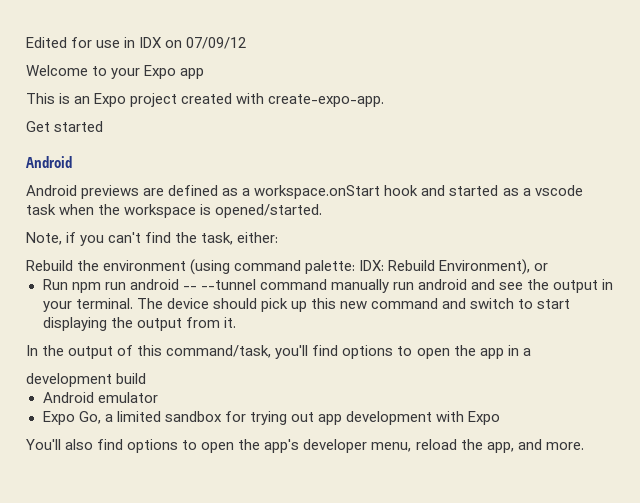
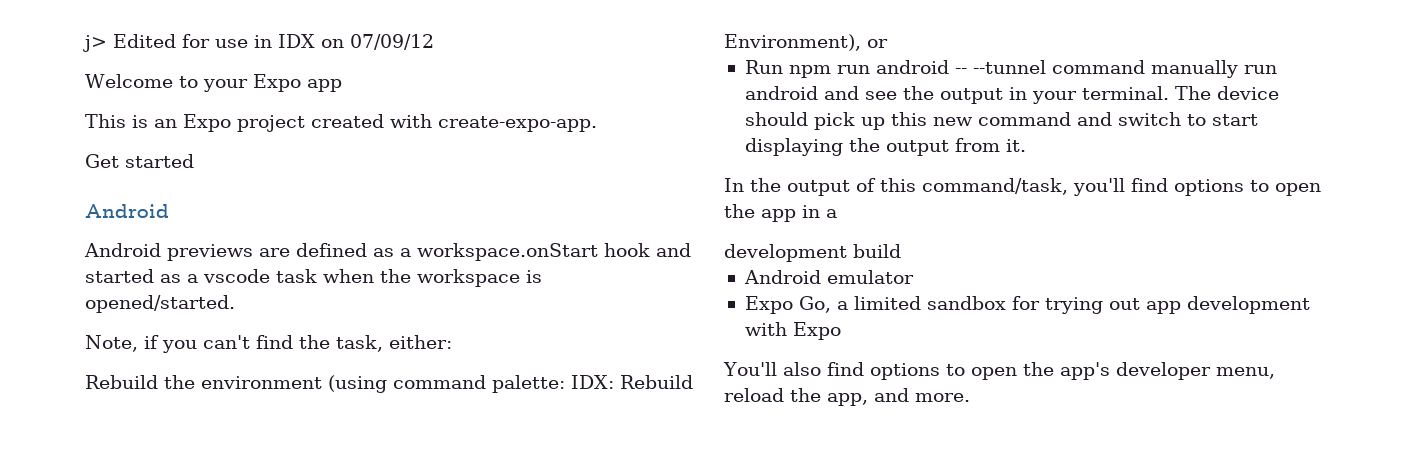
(26, 42) none -> [83,35,107,52] j>

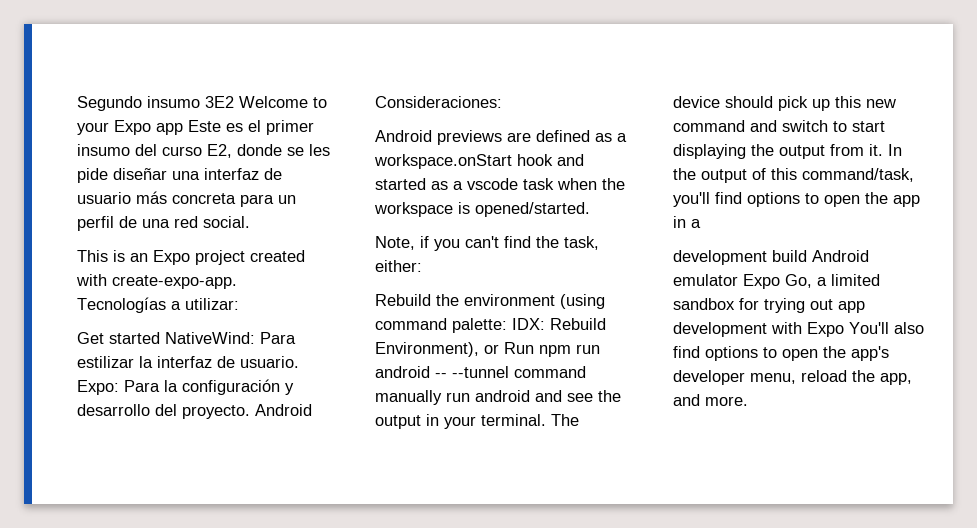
[83,34,434,52] j> Edited for use in IDX on 07/09/12 // -> [77,96,234,111] Segundo insumo 3E2
(342, 85) none -> [188,120,314,135] [77,144,330,158] [77,168,282,183] [77,191,296,207] [77,216,250,231] Este es el primer insumo del curso E2, donde se les pide diseñar una interfaz de usuario más concreta para un perfil de una red social.
(597, 124) none -> [77,297,239,313] Tecnologías a utilizar:
[85,204,169,218] // Android -> [165,332,296,344] [77,356,299,368] [77,379,294,395] [77,404,312,419] [375,96,502,108] NativeWind: Para estilizar la interfaz de usuario. Expo: Para la configuración y desarrollo del proyecto. Android Consideraciones:
(888, 43) // -> (499, 349) none
(1026, 145) // -> (883, 150) none
(901, 251) // -> (807, 256) none
(914, 277) // -> (738, 280) none
(841, 331) // -> (844, 329) none

